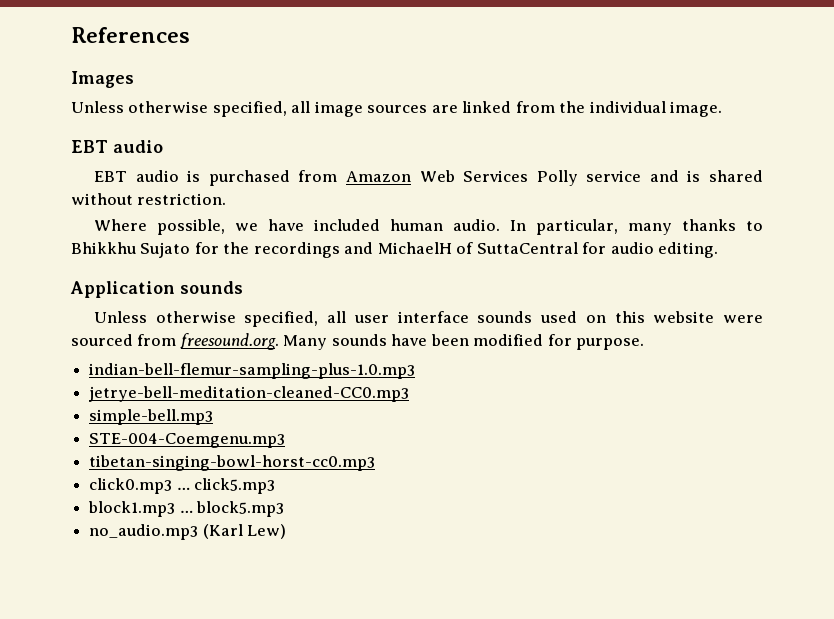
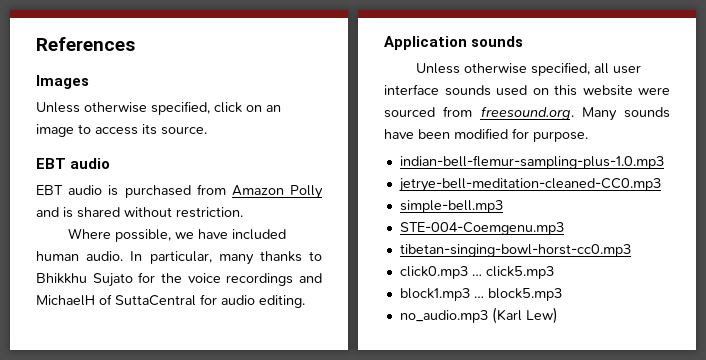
[291,101,723,117] all image sources are linked from the individual image. -> [214,102,281,113] [36,124,207,137] click on an image to access its source.
[419,170,642,186] Web Services Polly service -> [290,185,323,199] Polly
(250, 248) none -> [187,273,221,283] voice

